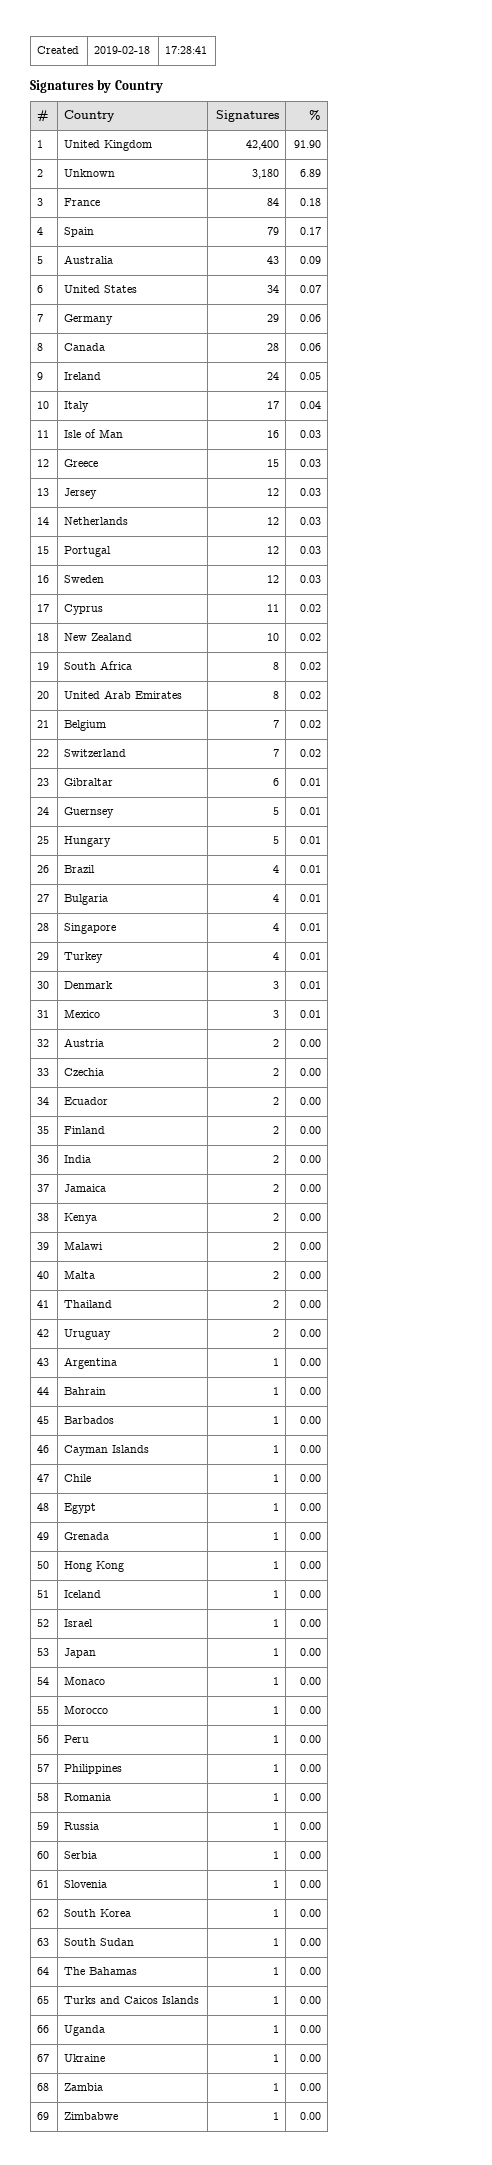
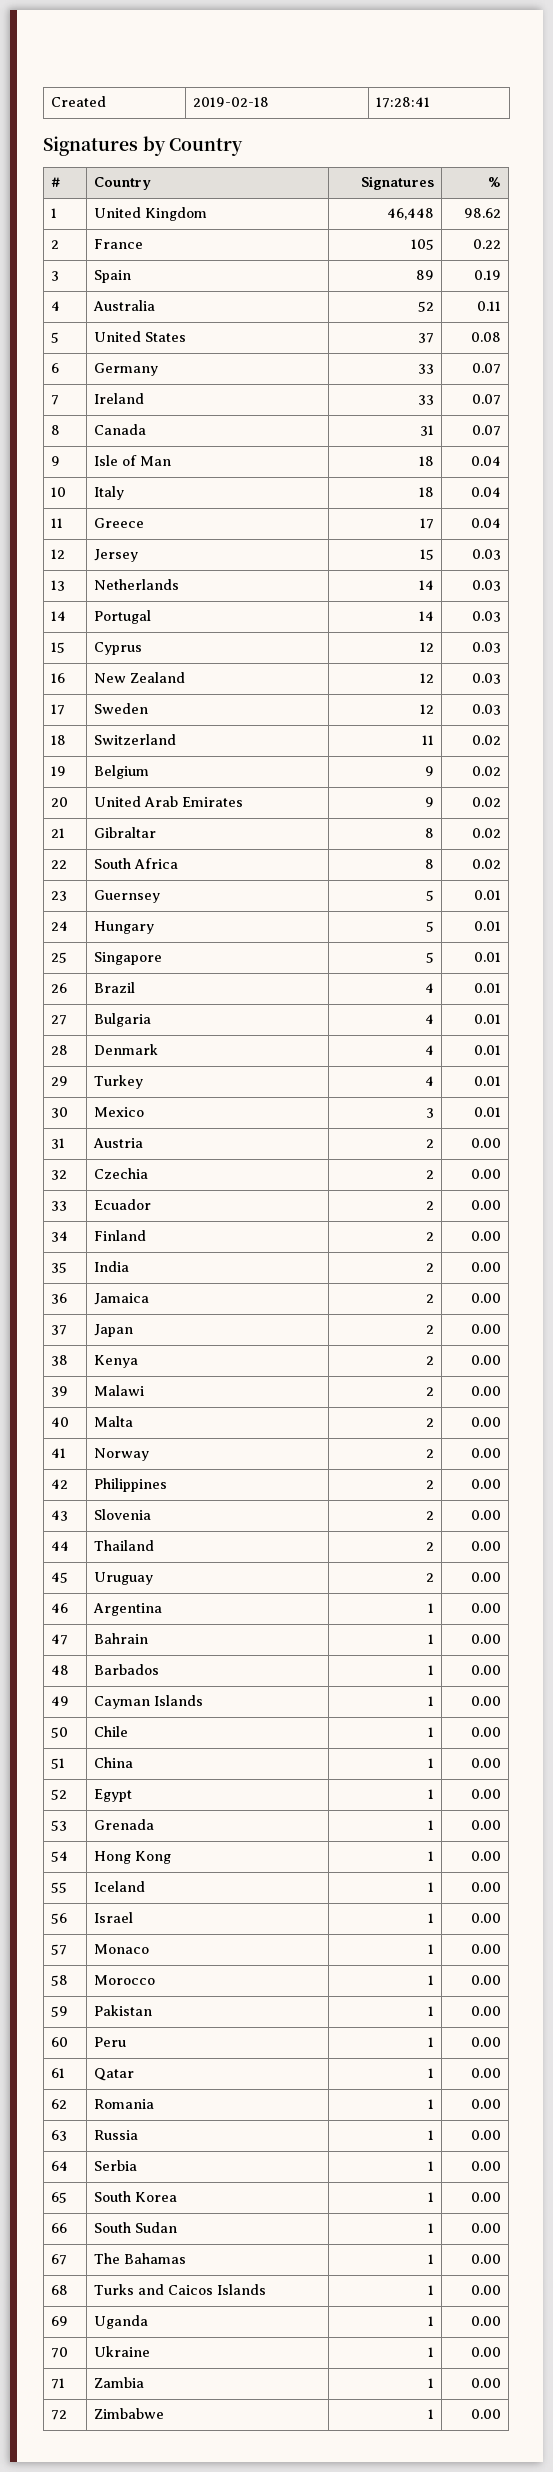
[245,140,279,150] [293,140,321,148] [37,169,44,177] [64,169,116,177] [251,169,279,179] [299,169,321,177] [37,198,44,206] [64,198,101,206] [266,198,279,206] [299,198,321,206] [37,227,44,235] [64,227,95,237] [266,227,279,235] [299,227,321,235] [37,256,44,264] [64,255,114,264] [266,256,279,264] [299,256,321,264] [37,285,44,293] [64,285,138,293] [266,285,279,293] 42,400 | 91.90 // 2 | Unknown | 3,180 | 6.89 // 3 | France | 84 | 0.18 // 4 | Spain | 79 | 0.17 // 5 | Australia | 43 | 0.09 // 6 | United States | 34 -> [387,208,435,220] [464,208,502,218] [50,240,59,249] [93,239,143,249] [411,239,435,250] [473,239,502,249] [50,271,59,281] [93,270,131,283] [416,270,435,280] [474,270,502,280] [50,301,60,311] [92,300,155,311] [418,301,435,312] [477,301,502,311] [50,332,59,343] [93,331,186,342] [418,333,435,343] [471,332,502,342] [50,363,59,373] [93,363,158,376] [418,364,435,374] 46,448 | 98.62 // 2 | France | 105 | 0.22 // 3 | Spain | 89 | 0.19 // 4 | Australia | 52 | 0.11 // 5 | United States | 37 | 0.08 // 6 | Germany | 33
[64,314,114,325] [266,314,279,322] [299,314,321,322] Germany | 29 | 0.06 -> [93,393,144,404] [418,395,435,405] [472,394,502,405] Ireland | 33 | 0.07
[266,343,279,351] [299,343,321,351] [37,372,44,380] [64,372,102,380] [266,372,279,380] [299,372,321,380] 28 | 0.06 // 9 | Ireland | 24 | 0.05 -> [420,425,435,436] [472,425,502,436] [50,456,60,466] [93,455,171,466] [419,456,435,466] [471,456,502,466] 31 | 0.07 // 9 | Isle of Man | 18 | 0.04
[266,401,279,409] 17 -> [419,487,435,497] 18
[64,429,124,438] [266,430,279,438] [299,430,321,438] [37,459,50,467] [64,459,99,467] Isle of Man | 16 | 0.03 // 12 | Greece -> [93,518,144,528] [420,518,435,529] [471,518,502,528] [50,549,65,559] [93,549,138,562] Greece | 17 | 0.04 // 12 | Jersey
[64,488,98,499] [266,488,279,496] Jersey | 12 -> [93,579,179,590] [419,580,435,590] Netherlands | 14
[64,517,129,525] [266,517,279,525] Netherlands | 12 -> [93,610,151,624] [419,611,435,621] Portugal | 14
[64,546,112,557] Portugal -> [93,642,142,655] Cyprus
[64,575,105,583] Sweden -> [93,672,185,683] New Zealand
[64,604,104,615] [266,604,279,612] [299,604,321,612] [37,633,50,641] [64,633,133,641] [266,633,279,641] [299,633,321,641] [37,662,50,670] [64,661,133,670] [272,662,279,670] Cyprus | 11 | 0.02 // 18 | New Zealand | 10 | 0.02 // 19 | South Africa | 8 -> [93,703,148,714] [420,704,435,714] [472,704,502,715] [50,735,66,745] [93,734,176,745] [422,735,435,745] [472,735,502,745] [50,766,66,776] [93,765,149,779] [425,766,435,776] Sweden | 12 | 0.03 // 18 | Switzerland | 11 | 0.02 // 19 | Belgium | 9
[272,691,279,699] 8 -> [425,797,435,807] 9
[64,720,107,731] [272,720,279,728] Belgium | 7 -> [93,827,156,838] [425,828,435,838] Gibraltar | 8
[64,749,127,757] [272,749,279,757] Switzerland | 7 -> [93,858,178,869] [425,859,435,869] South Africa | 8
[64,778,114,786] [272,778,279,786] [299,778,321,786] [37,807,50,815] | Gibraltar | 6 | 0.01 // 24 -> (67, 896) none
(321, 811) none -> [50,921,68,931] [93,921,154,934] [426,921,435,932] [474,921,502,931] // 24 | Hungary | 5 | 0.01
[64,836,112,847] Hungary -> [93,952,162,965] Singapore
[64,923,117,934] Singapore -> [93,1044,158,1055] Denmark
[64,981,114,989] Denmark -> [93,1107,144,1117] Mexico
[64,1009,101,1018] [272,1010,279,1018] [299,1010,321,1018] Mexico | 3 | 0.01 -> [92,1138,143,1148] [426,1139,435,1148] [471,1138,502,1148] Austria | 2 | 0.00
[64,1038,105,1047] Austria -> [93,1168,148,1179] Czechia
[64,1068,105,1076] Czechia -> [93,1199,151,1210] Ecuador
[64,1097,109,1105] Ecuador -> [93,1230,146,1241] Finland
[64,1126,106,1134] Finland -> [93,1261,129,1272] India
[64,1155,92,1163] India -> [93,1293,149,1305] Jamaica
[64,1184,107,1192] Jamaica -> [93,1324,133,1337] Japan
[64,1300,113,1308] Thailand -> [93,1448,149,1461] Norway
[64,1329,112,1340] Uruguay -> [93,1478,167,1492] Philippines
(50, 1362) none -> [93,1509,151,1520] [426,1511,435,1520] [471,1510,502,1520] [50,1541,69,1551] [93,1540,154,1551] [426,1542,435,1551] [471,1541,502,1551] [50,1572,68,1583] [93,1572,153,1585] [426,1573,435,1582] [471,1572,502,1582] [50,1603,68,1613] | Slovenia | 2 | 0.00 // 44 | Thailand | 2 | 0.00 // 45 | Uruguay | 2 | 0.00 // 46
[37,1387,50,1395] 44 -> [50,1634,68,1645] 47
[37,1416,50,1424] 45 -> [50,1665,69,1675] 48
[37,1445,50,1453] 46 -> [50,1696,69,1706] 49
[37,1474,50,1482] 47 -> [50,1727,68,1738] 50
[37,1503,50,1511] 48 -> [50,1758,65,1769] [93,1757,133,1768] [428,1758,435,1768] [471,1758,502,1768] [50,1789,67,1800] 51 | China | 1 | 0.00 // 52
[37,1532,50,1540] 49 -> [50,1820,67,1831] 53
[37,1561,50,1569] 50 -> [50,1851,68,1862] 54
[37,1590,50,1598] 51 -> [50,1882,67,1893] 55
[37,1619,50,1627] 52 -> [50,1913,67,1924] 56
[37,1648,50,1656] [64,1648,97,1658] [272,1648,279,1656] [299,1648,321,1656] [37,1677,50,1685] 53 | Japan | 1 | 0.00 // 54 -> [50,1944,67,1955] 57
[37,1706,50,1714] 55 -> [50,1975,68,1986] 58
[37,1735,50,1743] 56 -> [50,2006,68,2017] [93,2005,152,2016] [428,2006,435,2016] [471,2006,502,2016] [50,2037,68,2047] 59 | Pakistan | 1 | 0.00 // 60
[37,1764,50,1772] [64,1764,123,1774] [272,1764,279,1772] [299,1764,321,1772] [37,1793,50,1801] 57 | Philippines | 1 | 0.00 // 58 -> [50,2068,65,2078] [93,2068,134,2081] [428,2068,435,2078] [471,2068,502,2078] [50,2099,67,2109] 61 | Qatar | 1 | 0.00 // 62
[37,1822,50,1830] 59 -> [50,2130,67,2141] 63
[37,1851,50,1859] 60 -> [50,2161,68,2171] 64
[37,1880,50,1888] [64,1880,108,1888] [272,1880,279,1888] [299,1880,321,1888] [37,1909,50,1917] 61 | Slovenia | 1 | 0.00 // 62 -> [50,2192,67,2203] 65
[37,1938,50,1946] 63 -> [50,2223,67,2233] 66
[37,1967,50,1975] 64 -> [50,2254,67,2265] 67
[37,1996,50,2004] 65 -> [50,2285,68,2295] 68
[37,2025,50,2033] 66 -> [50,2316,68,2326] 69
[37,2054,50,2062] 67 -> [50,2347,68,2358] 70
[37,2083,50,2091] 68 -> [50,2378,65,2389] 71
[37,2112,50,2120] 69 -> [50,2410,67,2420] 72

